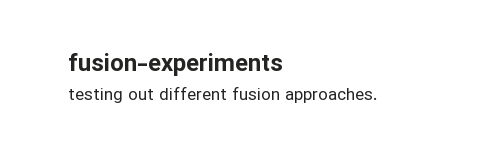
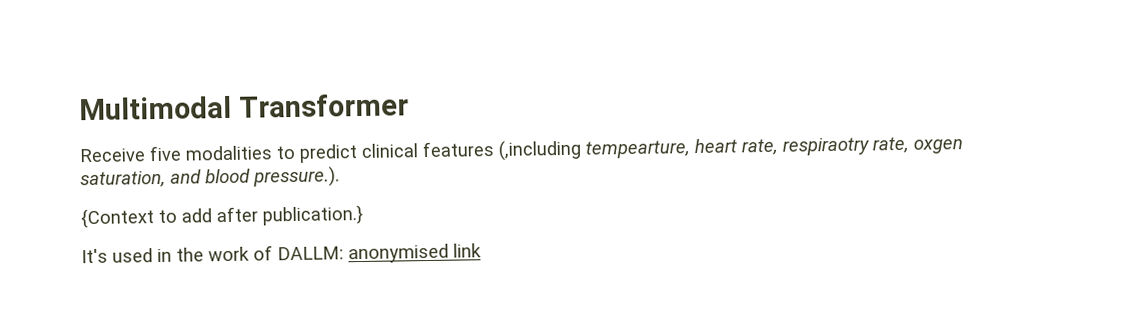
[68,53,283,76] [68,86,377,103] fusion-experiments // testing out different fusion approaches. -> [79,93,409,121] [79,136,963,163] [80,166,340,189] [80,204,363,229] [81,243,482,264] Multimodal Transformer // Receive five modalities to predict clinical features (,including tempearture, heart rate, respiraotry rate, oxgen saturation, and blood pressure.). // {Context to add after publication.} // It's used in the work of DALLM: anonymised link

